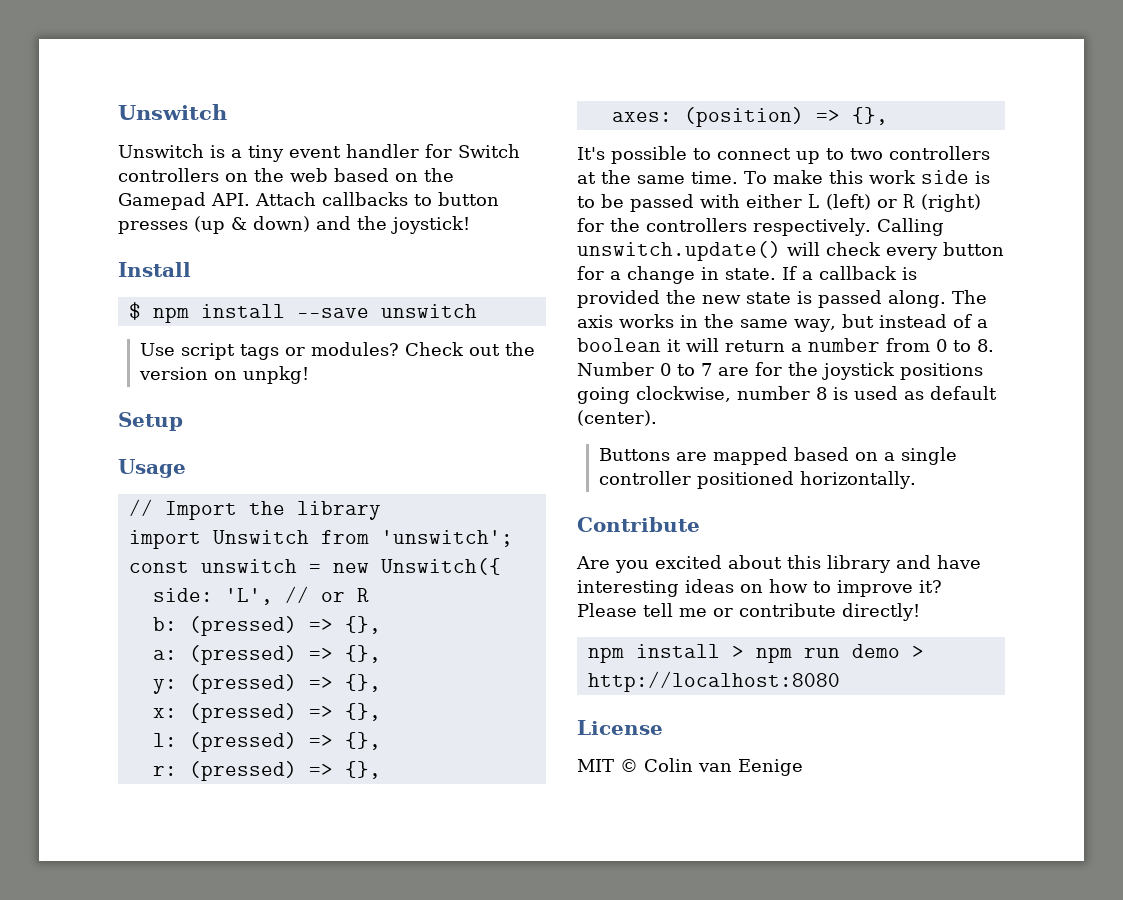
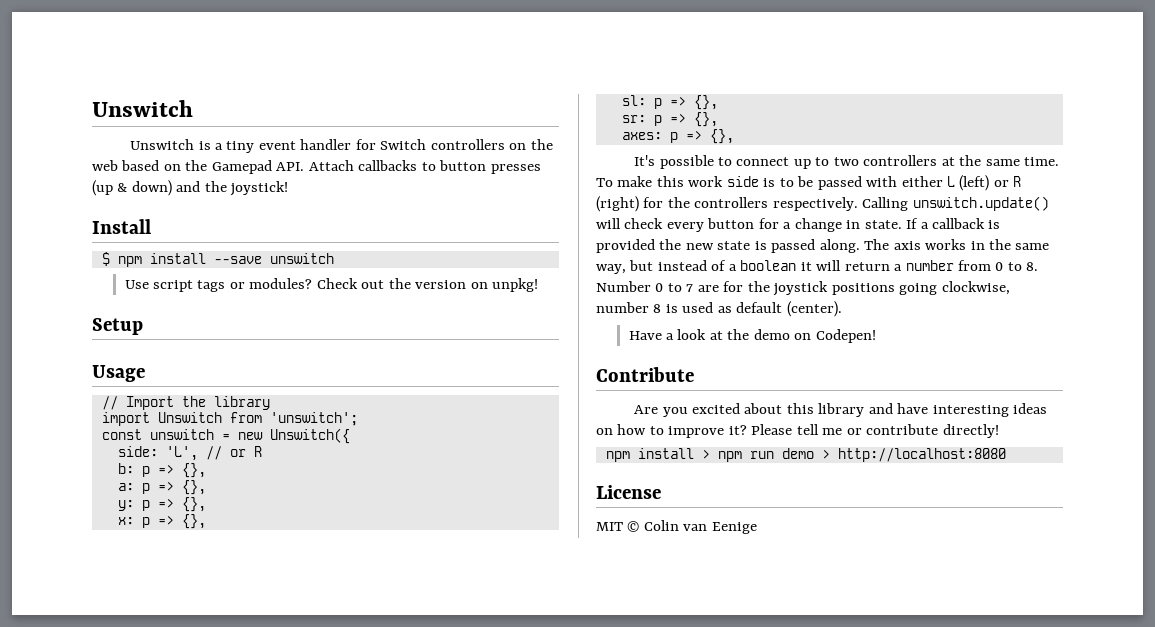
[188,616,297,636] (pressed) -> [141,466,150,477] p
[188,645,297,665] (pressed) -> [141,483,150,494] p
[188,674,297,694] (pressed) -> [141,500,150,511] p
[188,703,381,723] [152,732,381,752] [152,761,297,781] (pressed) => {}, // l: (pressed) => {}, // r: (pressed) -> [141,514,206,529] [621,95,718,110] [621,115,662,126] p => {}, // sl: p => {}, // sr: p
[683,107,804,127] (position) -> [669,132,678,143] p
[598,447,957,465] [598,471,916,489] Buttons are mapped based on a single controller positioned horizontally. -> [628,329,876,343] Have a look at the demo on Codepen!

